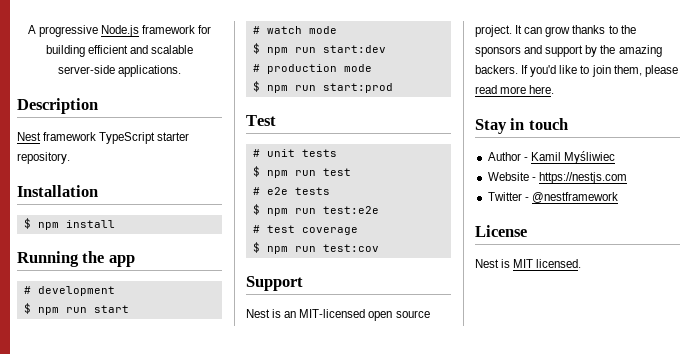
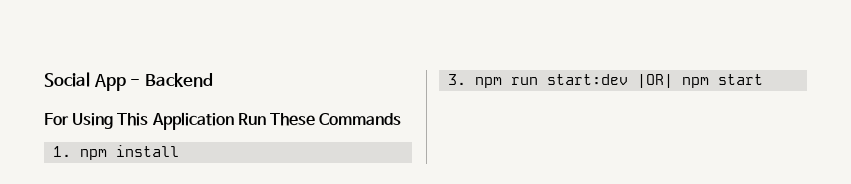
[27,25,212,37] [45,45,194,57] [57,65,182,77] [17,98,98,114] [17,132,190,144] [17,152,70,164] [17,185,98,197] [23,218,115,230] [17,251,135,267] [23,286,115,296] [23,303,129,315] [252,26,337,34] [252,43,386,55] [252,64,372,74] [252,81,393,93] [246,115,276,126] [252,149,337,157] [252,166,351,178] [252,187,330,195] [252,204,379,216] [252,225,358,235] [252,242,379,254] [246,276,303,291] [246,309,430,321] [475,25,636,37] [475,45,662,57] [475,65,678,77] [475,85,555,94] [475,118,568,134] [487,151,615,164] [487,172,627,184] [487,192,618,203] [475,225,527,237] [475,259,582,268] A progressive Node.js framework for building efficient and scalable server-side applications. // Description // Nest framework TypeScript starter repository. // Installation // $ npm install // Running the app // # development // $ npm run start // # watch mode // $ npm run start:dev // # production mode // $ npm run start:prod // Test // # unit tests // $ npm run test // # e2e tests // $ npm run test:e2e // # test coverage // $ npm run test:cov // Support // Nest is an MIT-licensed open source project. It can grow thanks to the sponsors and support by the amazing backers. If you'd like to join them, please read more here. // Stay in touch // Author - Kamil Myśliwiec // Website - https://nestjs.com // Twitter - @nestframework // License // Nest is MIT licensed. -> [44,72,213,91] [44,112,402,130] [53,145,179,160] [448,74,763,88] Social App - Backend // For Using This Application Run These Commands // 1. npm install // 3. npm run start:dev |OR| npm start

